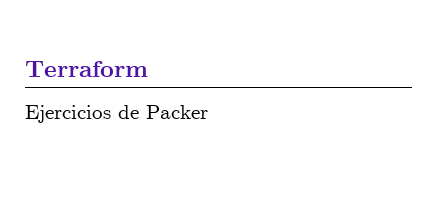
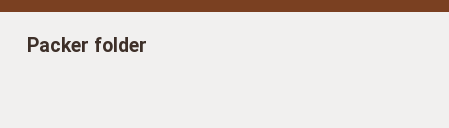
[25,61,148,77] [25,105,208,123] Terraform // Ejercicios de Packer -> [27,37,148,52] Packer folder

